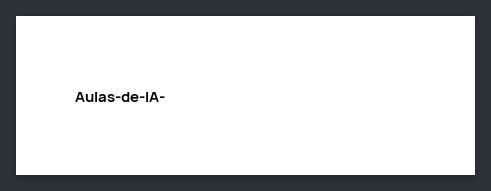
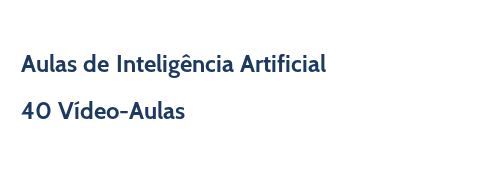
[75,92,165,102] Aulas-de-IA- -> [21,54,327,78] [21,101,186,119] Aulas de Inteligência Artificial // 40 Vídeo-Aulas

